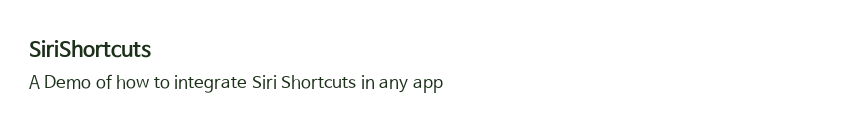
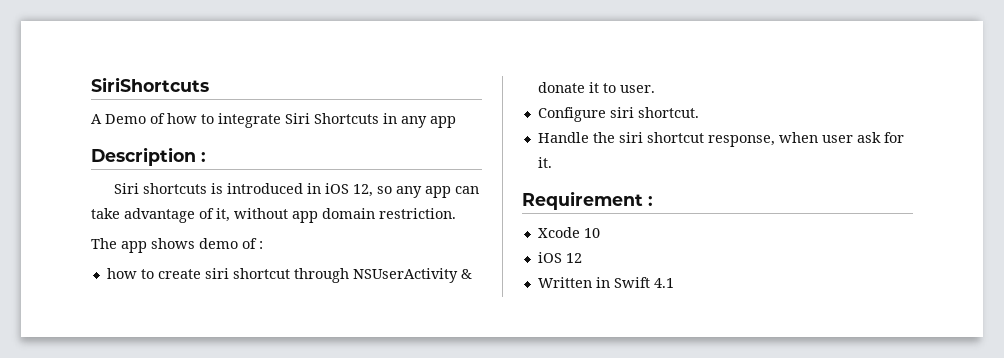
(443, 85) none -> [91,147,206,166] [113,183,479,198] [91,208,456,223] [91,238,263,253] [106,268,472,283] [537,82,655,93] [537,107,699,122] [537,132,904,147] [537,157,552,168] [522,191,653,210] [537,227,600,238] [537,252,582,263] [537,277,674,288] // Description : // Siri shortcuts is introduced in iOS 12, so any app can take advantage of it, without app domain restriction. // The app shows demo of : // how to create siri shortcut through NSUserActivity & donate it to user. // Configure siri shortcut. // Handle the siri shortcut response, when user ask for it. // Requirement : // Xcode 10 // iOS 12 // Written in Swift 4.1

